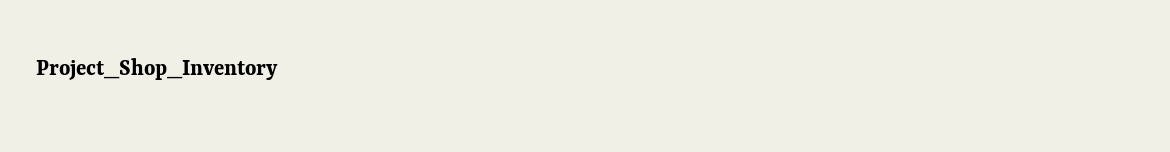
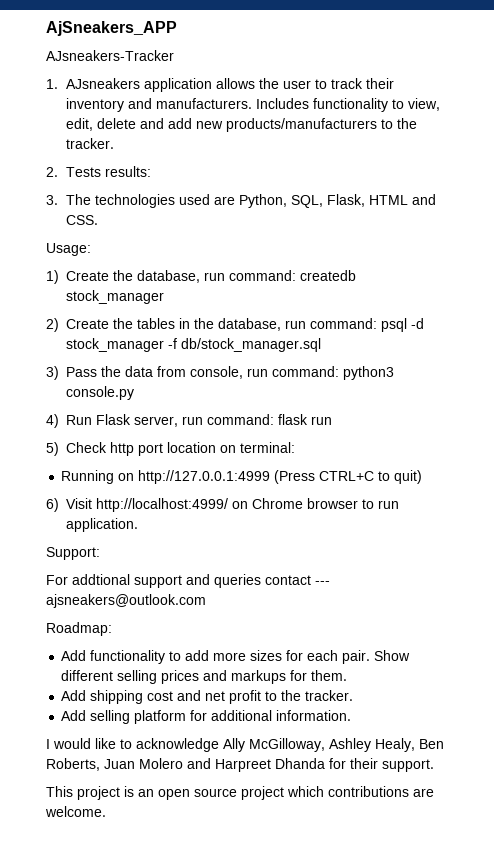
[36,58,278,80] Project_Shop_Inventory -> [46,21,177,36] [46,50,174,61] [46,78,394,92] [65,98,440,112] [65,118,417,132] [65,138,114,149] [46,166,151,177] [46,194,436,208] [65,215,98,225] [46,243,91,256] [46,270,356,284] [66,290,164,304] [46,318,424,332] [66,338,321,352] [46,366,394,380] [66,386,134,400] [46,414,332,428] [46,442,295,456] [61,470,423,484] [46,498,399,512] [66,518,138,532] [46,547,100,560] [46,574,330,588] [46,594,206,608] [46,622,112,636] [61,650,411,664] [61,670,348,684] [61,690,354,704] [61,710,352,724] [46,738,444,752] [46,758,434,772] [46,786,434,800] [45,806,106,817] AjSneakers_APP // AJsneakers-Tracker // 1. AJsneakers application allows the user to track their inventory and manufacturers. Includes functionality to view, edit, delete and add new products/manufacturers to the tracker. // 2. Tests results: // 3. The technologies used are Python, SQL, Flask, HTML and CSS. // Usage: // 1) Create the database, run command: createdb stock_manager // 2) Create the tables in the database, run command: psql -d stock_manager -f db/stock_manager.sql // 3) Pass the data from console, run command: python3 console.py // 4) Run Flask server, run command: flask run // 5) Check http port location on terminal: // Running on http://127.0.0.1:4999 (Press CTRL+C to quit) // 6) Visit http://localhost:4999/ on Chrome browser to run application. // Support: // For addtional support and queries contact --- ajsneakers@outlook.com // Roadmap: // Add functionality to add more sizes for each pair. Show different selling prices and markups for them. // Add shipping cost and net profit to the tracker. // Add selling platform for additional information. // I would like to acknowledge Ally McGilloway, Ashley Healy, Ben Roberts, Juan Molero and Harpreet Dhanda for their support. // This project is an open source project which contributions are welcome.

